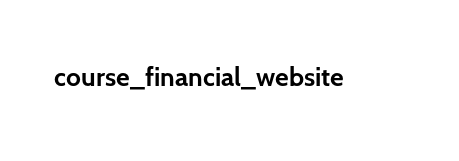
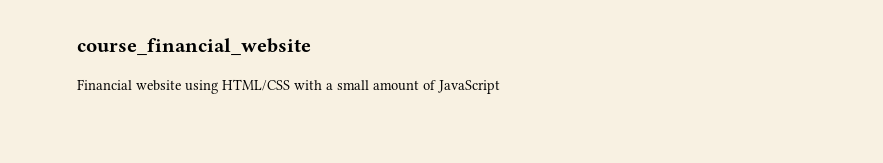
(344, 78) none -> [77,79,500,94] // Financial website using HTML/CSS with a small amount of JavaScript

